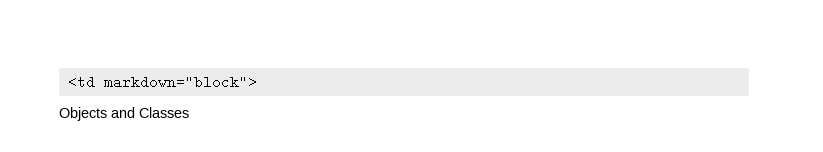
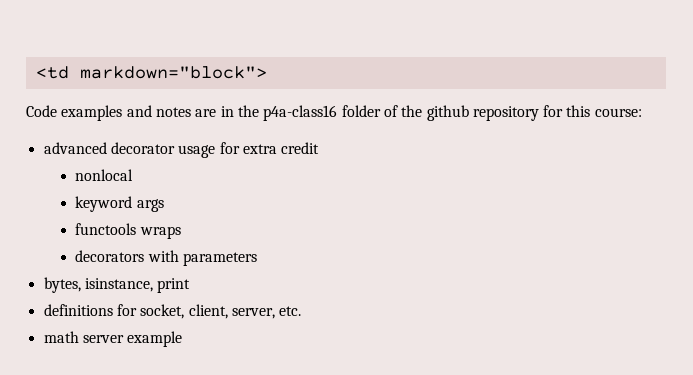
[59,107,189,121] Objects and Classes -> [26,105,642,121] [43,142,320,158] [75,169,134,181] [75,196,164,212] [75,223,181,239] [75,250,257,266] [43,277,191,293] [43,304,302,319] [43,331,183,347] Code examples and notes are in the p4a-class16 folder of the github repository for this course: // advanced decorator usage for extra credit // nonlocal // keyword args // functools wraps // decorators with parameters // bytes, isinstance, print // definitions for socket, client, server, etc. // math server example

